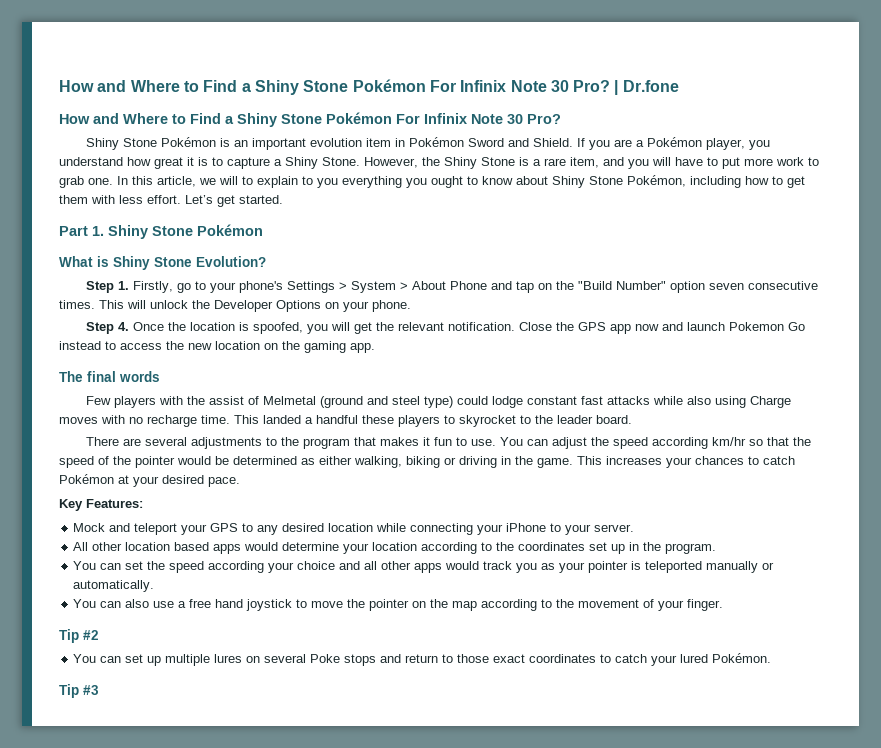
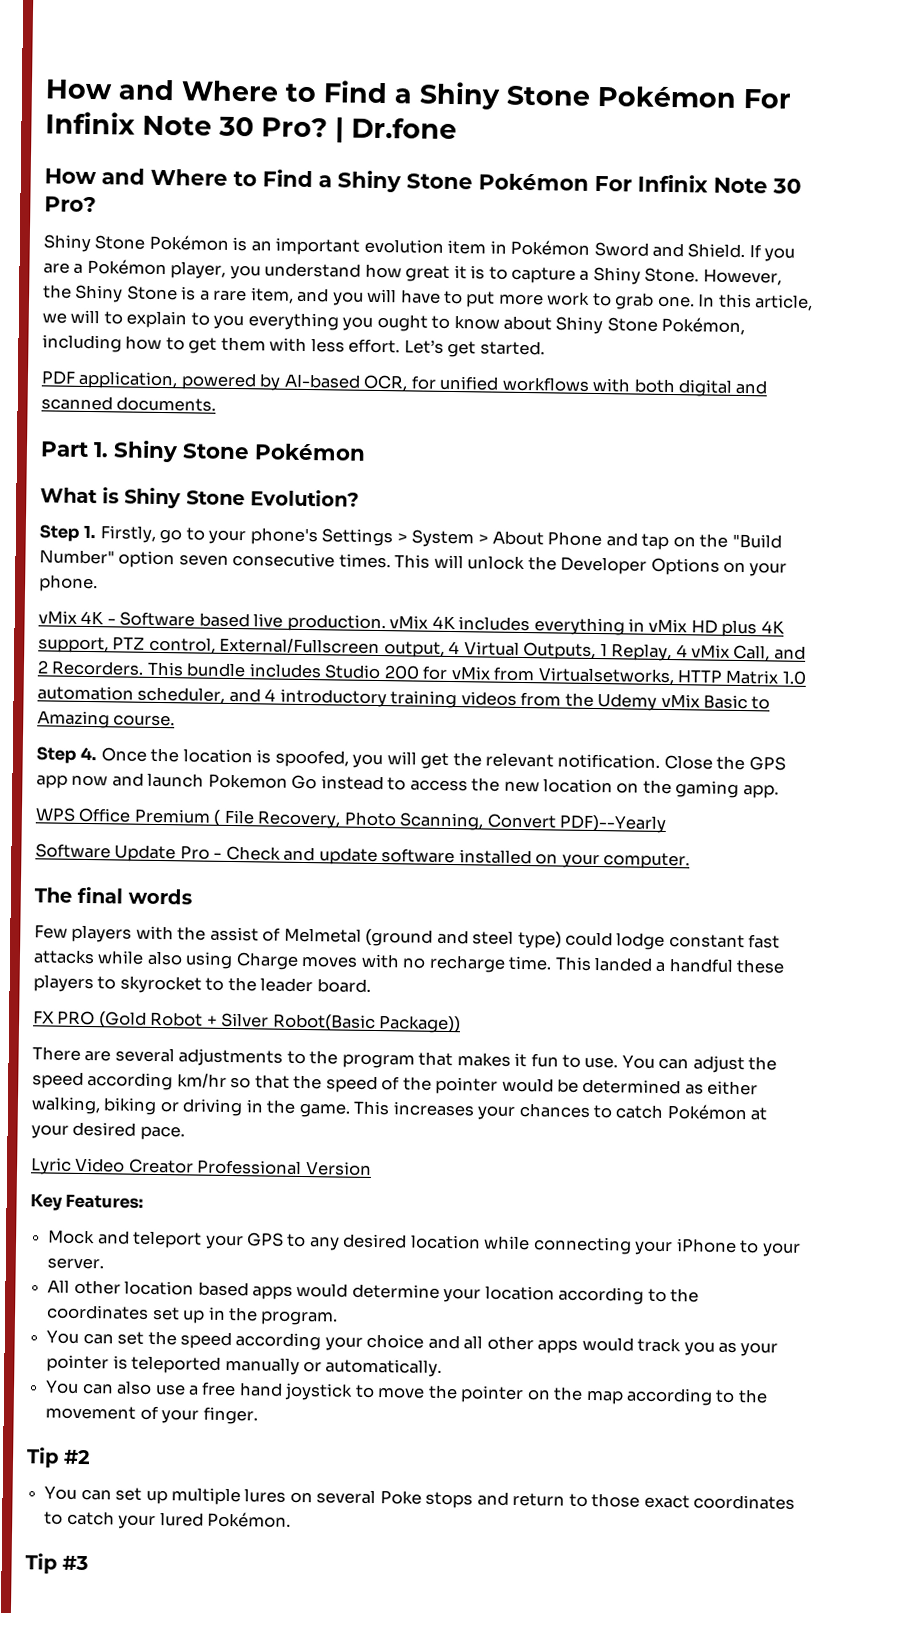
(283, 199) none -> [41,370,768,397] [41,395,217,412] // PDF application, powered by AI-based OCR, for unified workflows with both digital and scanned documents.
(411, 306) none -> [38,610,785,638] [38,636,806,662] [37,660,806,686] [37,685,771,711] [37,710,176,729] // vMix 4K - Software based live production. vMix 4K includes everything in vMix HD plus 4K support, PTZ control, External/Fullscreen output, 4 Virtual Outputs, 1 Replay, 4 vMix Call, and 2 Recorders. This bundle includes Studio 200 for vMix from Virtualsetworks, HTTP Matrix 1.0 automation scheduler, and 4 introductory training videos from the Udemy vMix Basic to Amazing course.
(375, 348) none -> [35,807,667,834] [35,843,691,870] // WPS Office Premium ( File Recovery, Photo Scanning, Convert PDF)--Yearly // Software Update Pro - Check and update software installed on your computer.
(632, 419) none -> [33,1010,462,1034] // FX PRO (Gold Robot + Silver Robot(Basic Package))
(240, 482) none -> [30,1157,372,1176] // Lyric Video Creator Professional Version

